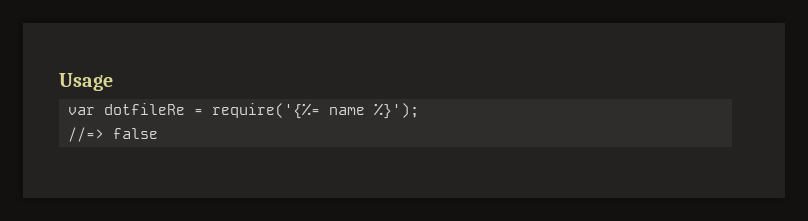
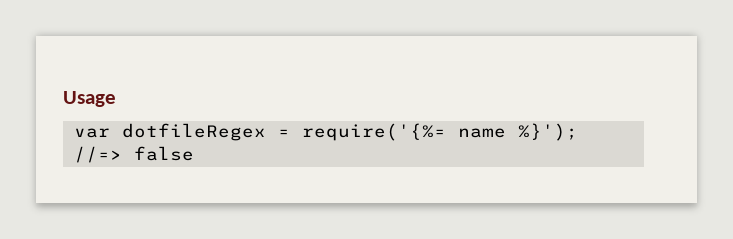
[104,103,186,115] dotfileRe -> [121,123,266,141] dotfileRegex

